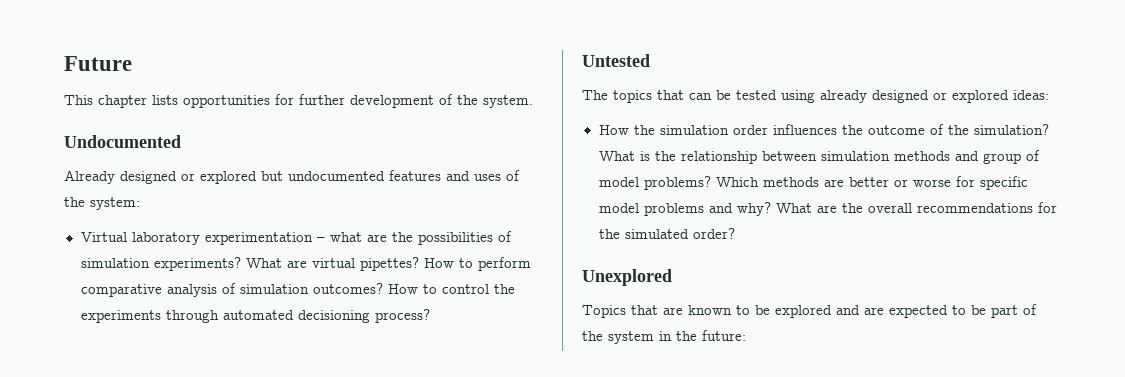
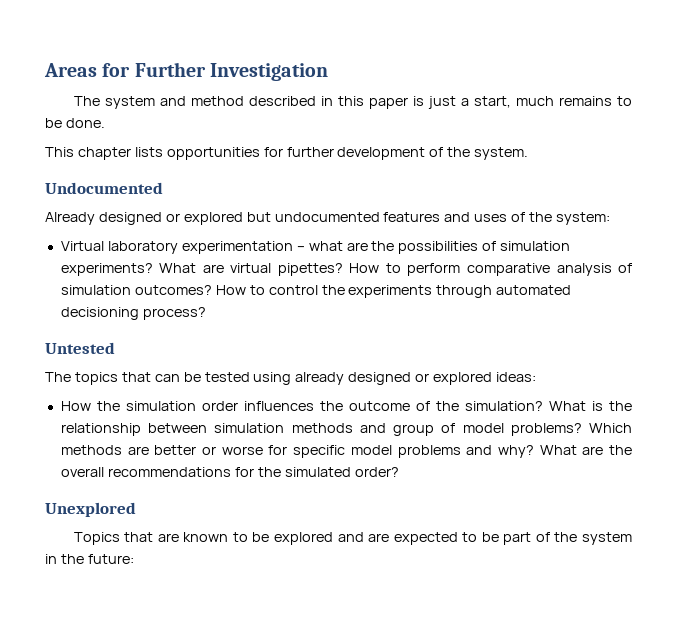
[64,56,132,71] Future -> [44,62,328,81] [73,96,632,109] [45,118,105,128] Areas for Further Investigation // The system and method described in this paper is just a start, much remains to be done.

